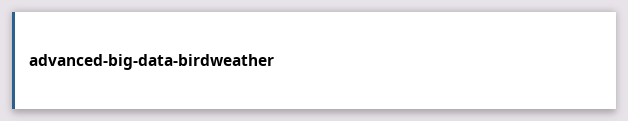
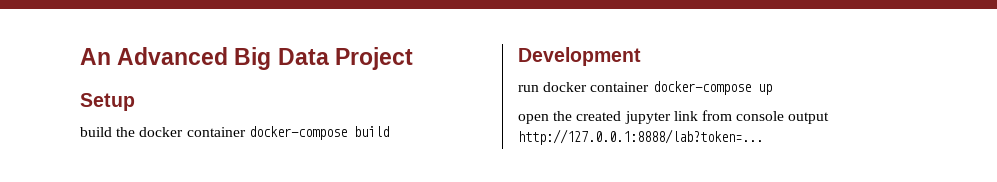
[29,54,274,70] advanced-big-data-birdweather -> [80,47,413,70] [80,93,135,111] [80,126,389,140] [518,47,641,66] [518,81,772,95] [518,110,830,124] [518,129,763,145] An Advanced Big Data Project // Setup // build the docker container docker-compose build // Development // run docker container docker-compose up // open the created jupyter link from console output http://127.0.0.1:8888/lab?token=...

